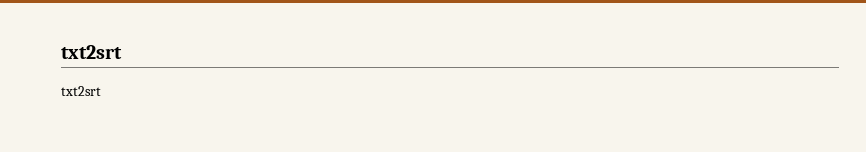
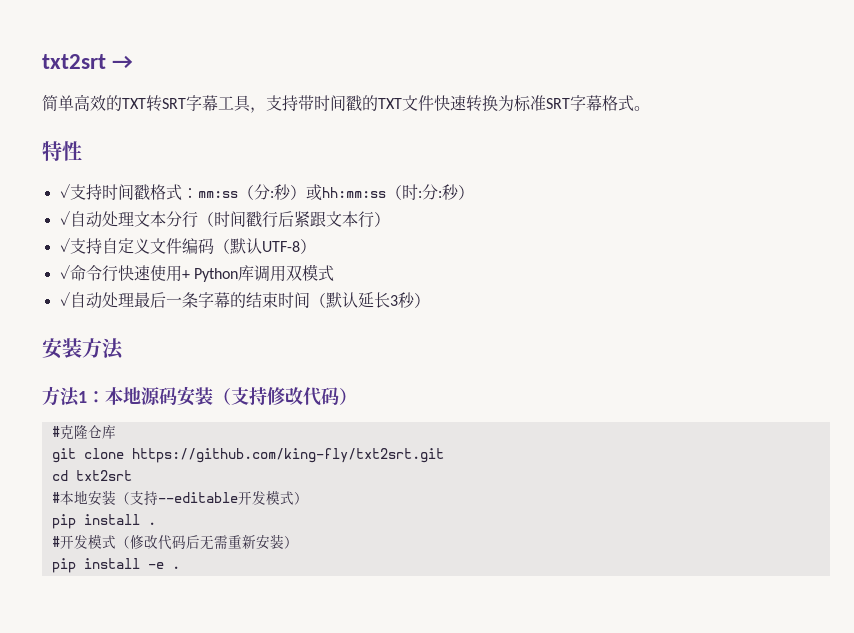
[61,45,122,59] [61,86,101,96] txt2srt // txt2srt -> [42,54,134,69] [42,94,650,113] [42,141,82,161] [59,183,474,201] [59,210,390,228] [59,237,316,254] [59,264,334,282] [59,291,430,309] [42,338,124,360] [42,386,357,407] [51,424,116,440] [51,448,444,463] [51,470,132,481] [51,490,308,506] [51,514,156,529] [51,534,298,550] [51,558,180,573] txt2srt → // 简单高效的TXT转SRT字幕工具，支持带时间戳的TXT文件快速转换为标准SRT字幕格式。 // 特性 // ✓支持时间戳格式：mm:ss（分:秒）或hh:mm:ss（时:分:秒） // ✓自动处理文本分行（时间戳行后紧跟文本行） // ✓支持自定义文件编码（默认UTF-8） // ✓命令行快速使用+ Python库调用双模式 // ✓自动处理最后一条字幕的结束时间（默认延长3秒） // 安装方法 // 方法1：本地源码安装（支持修改代码） // #克隆仓库 // git clone https://github.com/king-fly/txt2srt.git // cd txt2srt // #本地安装（支持--editable开发模式） // pip install . // #开发模式（修改代码后无需重新安装） // pip install -e .

